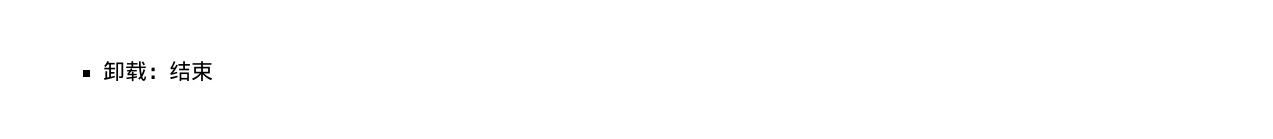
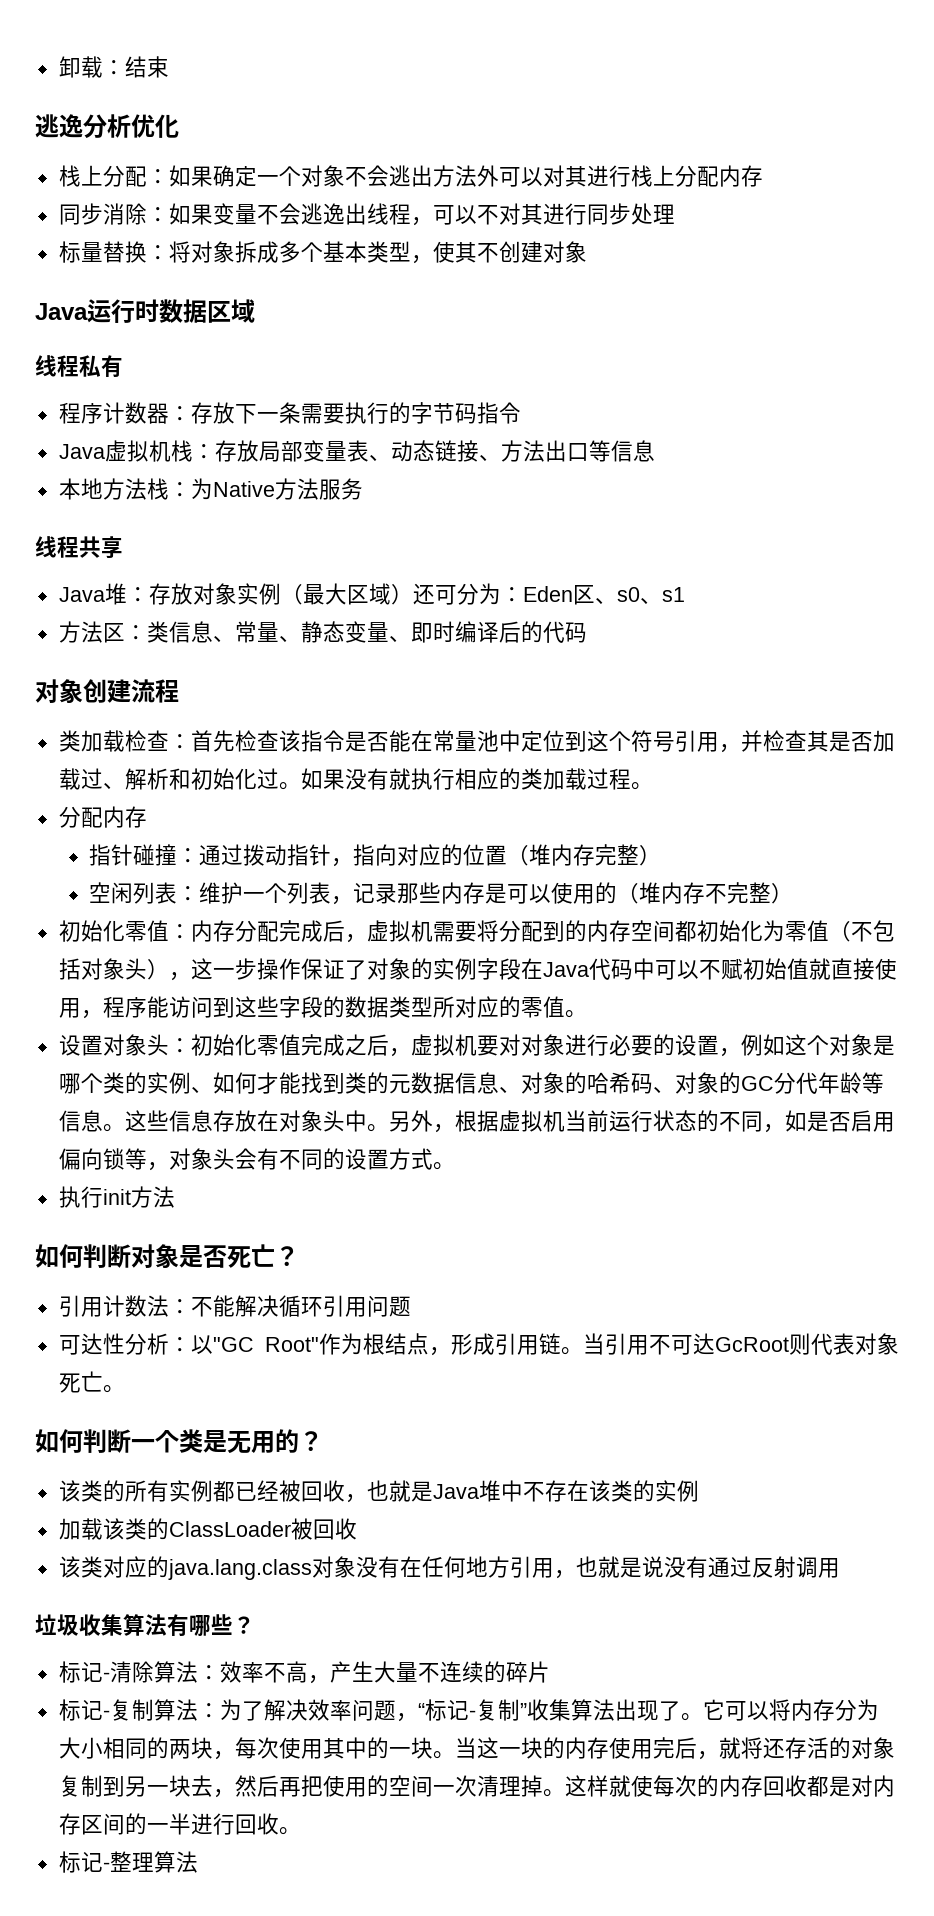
(213, 71) none -> [35,114,179,139] [58,165,763,187] [58,203,675,226] [58,241,587,264] [35,299,255,323] [35,355,123,377] [58,402,521,424] [58,440,655,462] [58,478,363,500] [35,536,123,558] [58,583,685,605] [58,621,587,643] [35,679,179,703] [58,730,895,753] [58,768,653,790] [58,806,147,828] [89,844,662,867] [89,882,794,905] [58,920,895,943] [58,958,897,981] [58,996,587,1019] [58,1034,895,1057] [58,1072,884,1094] [58,1110,895,1133] [58,1148,455,1171] [58,1186,175,1208] [35,1244,299,1268] [58,1295,411,1317] [58,1333,899,1356] [58,1371,125,1393] [35,1429,323,1454] [58,1480,699,1503] [58,1518,357,1540] [58,1556,840,1580] [35,1614,255,1637] [58,1661,550,1684] [58,1699,879,1722] [58,1737,895,1760] [58,1775,895,1798] [58,1813,301,1835] [58,1851,198,1873] // 逃逸分析优化 // 栈上分配：如果确定一个对象不会逃出方法外可以对其进行栈上分配内存 // 同步消除：如果变量不会逃逸出线程，可以不对其进行同步处理 // 标量替换：将对象拆成多个基本类型，使其不创建对象 // Java运行时数据区域 // 线程私有 // 程序计数器：存放下一条需要执行的字节码指令 // Java虚拟机栈：存放局部变量表、动态链接、方法出口等信息 // 本地方法栈：为Native方法服务 // 线程共享 // Java堆：存放对象实例（最大区域）还可分为：Eden区、s0、s1 // 方法区：类信息、常量、静态变量、即时编译后的代码 // 对象创建流程 // 类加载检查：首先检查该指令是否能在常量池中定位到这个符号引用，并检查其是否加载过、解析和初始化过。如果没有就执行相应的类加载过程。 // 分配内存 // 指针碰撞：通过拨动指针，指向对应的位置（堆内存完整） // 空闲列表：维护一个列表，记录那些内存是可以使用的（堆内存不完整） // 初始化零值：内存分配完成后，虚拟机需要将分配到的内存空间都初始化为零值（不包括对象头），这一步操作保证了对象的实例字段在Java代码中可以不赋初始值就直接使用，程序能访问到这些字段的数据类型所对应的零值。 // 设置对象头：初始化零值完成之后，虚拟机要对对象进行必要的设置，例如这个对象是哪个类的实例、如何才能找到类的元数据信息、对象的哈希码、对象的GC分代年龄等信息。这些信息存放在对象头中。另外，根据虚拟机当前运行状态的不同，如是否启用偏向锁等，对象头会有不同的设置方式。 // 执行init方法 // 如何判断对象是否死亡？ // 引用计数法：不能解决循环引用问题 // 可达性分析：以"GC Root"作为根结点，形成引用链。当引用不可达GcRoot则代表对象死亡。 // 如何判断一个类是无用的？ // 该类的所有实例都已经被回收，也就是Java堆中不存在该类的实例 // 加载该类的ClassLoader被回收 // 该类对应的java.lang.class对象没有在任何地方引用，也就是说没有通过反射调用 // 垃圾收集算法有哪些？ // 标记-清除算法：效率不高，产生大量不连续的碎片 // 标记-复制算法：为了解决效率问题，“标记-复制”收集算法出现了。它可以将内存分为大小相同的两块，每次使用其中的一块。当这一块的内存使用完后，就将还存活的对象复制到另一块去，然后再把使用的空间一次清理掉。这样就使每次的内存回收都是对内存区间的一半进行回收。 // 标记-整理算法

